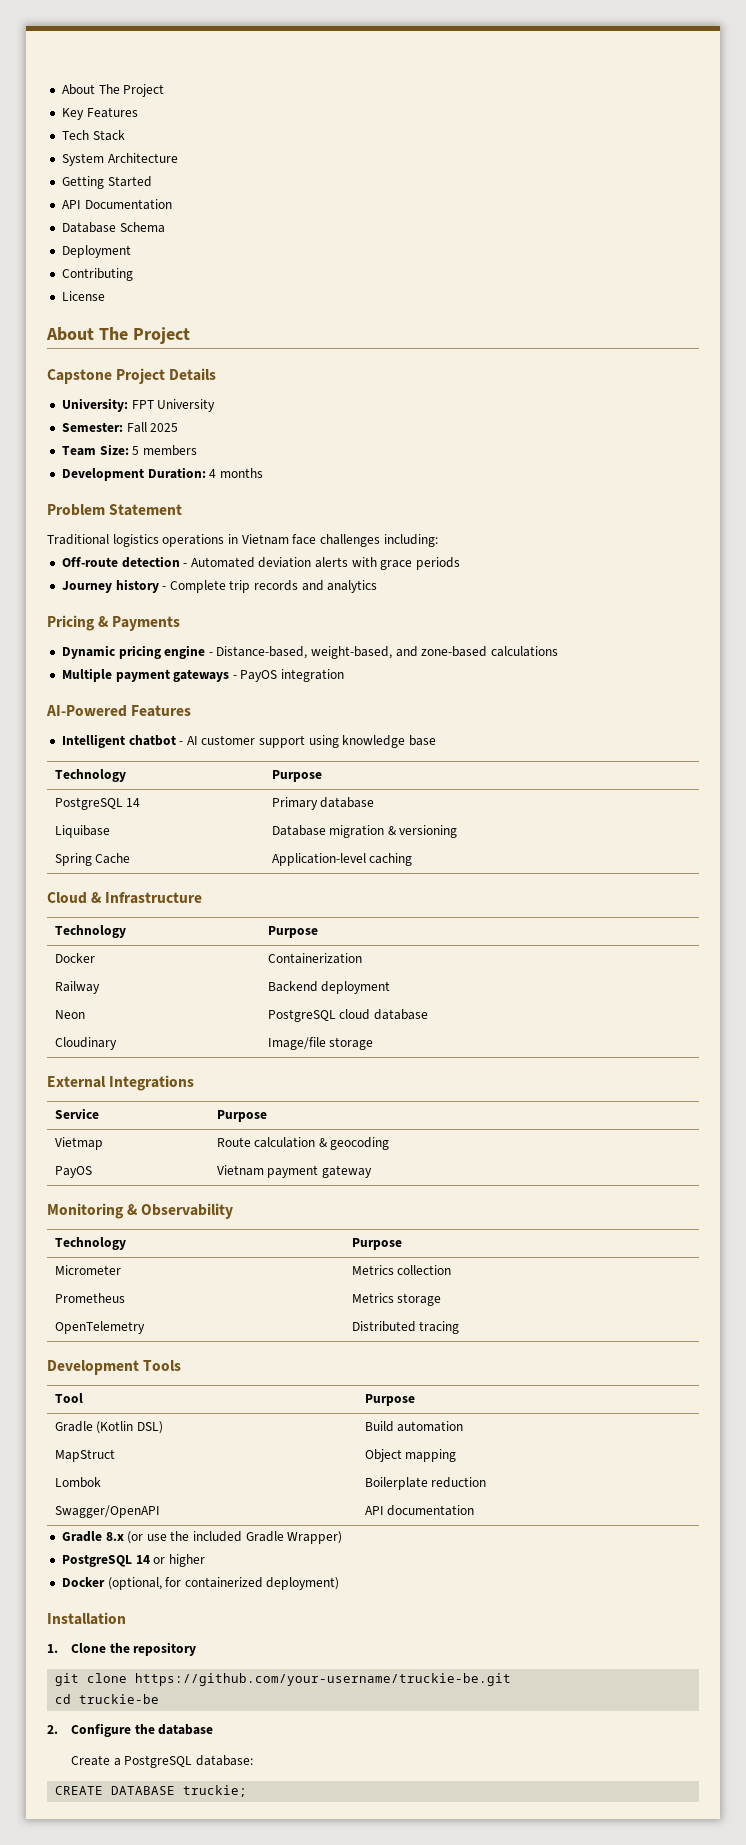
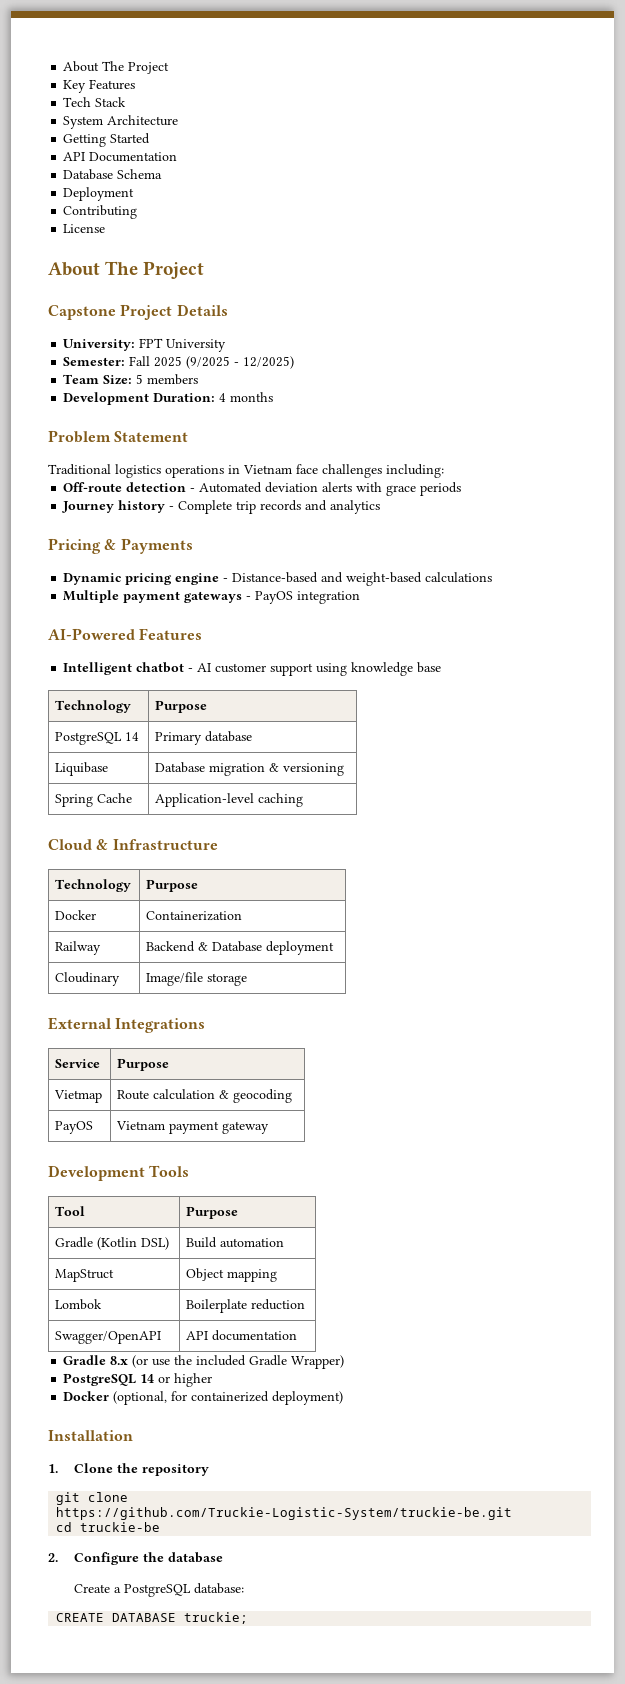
(179, 427) none -> [186,356,295,369] (9/2025 - 12/2025)
[216,646,488,659] Distance-based, weight-based, and zone-based -> [232,572,423,586] Distance-based and weight-based
(318, 986) none -> [198,941,263,952] & Database
[54,1010,85,1019] [267,1009,428,1022] // Neon | PostgreSQL cloud database -> (335, 948) none
[47,1203,234,1219] [54,1237,126,1250] [351,1238,402,1250] [54,1265,121,1275] [351,1265,452,1275] [54,1293,125,1303] [351,1293,442,1306] [54,1321,145,1334] [351,1321,460,1334] // Monitoring & Observability // Technology | Purpose // Micrometer | Metrics collection // Prometheus | Metrics storage // OpenTelemetry | Distributed tracing -> (270, 1127) none
[135,1673,512,1686] https://github.com/your-username/truckie-be.git -> [56,1507,513,1520] https://github.com/Truckie-Logistic-System/truckie-be.git

